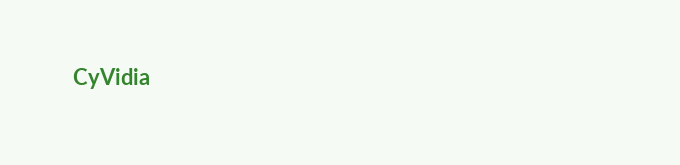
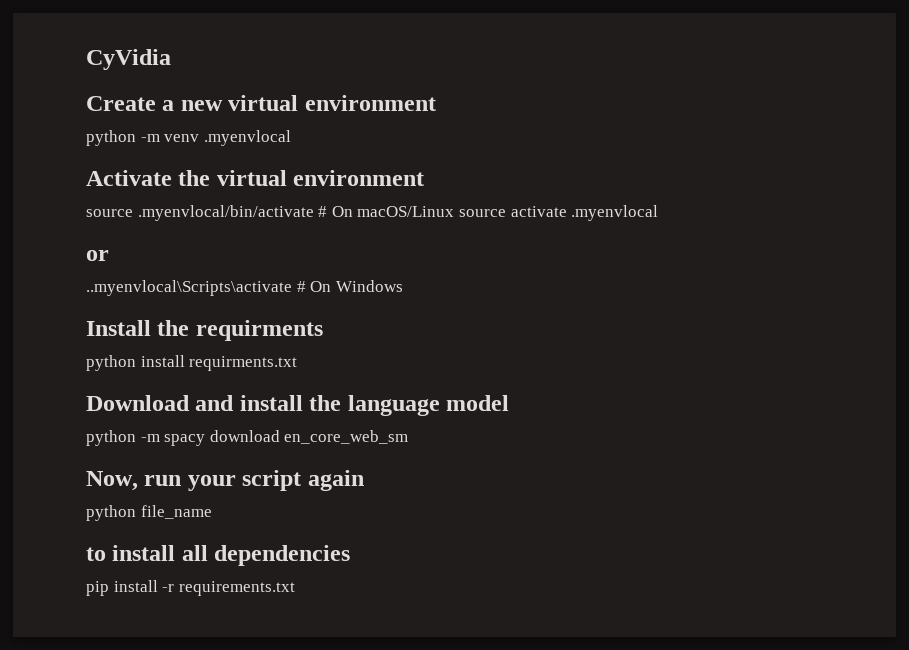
(150, 78) none -> [86,95,436,111] [86,130,291,146] [86,170,425,186] [86,205,659,221] [86,250,109,261] [86,280,403,296] [86,320,323,341] [86,355,298,371] [86,395,510,416] [86,430,409,446] [86,470,364,491] [86,505,212,521] [86,545,351,566] [86,580,295,596] // Create a new virtual environment // python -m venv .myenvlocal // Activate the virtual environment // source .myenvlocal/bin/activate # On macOS/Linux source activate .myenvlocal // or // ..myenvlocal\Scripts\activate # On Windows // Install the requirments // python install requirments.txt // Download and install the language model // python -m spacy download en_core_web_sm // Now, run your script again // python file_name // to install all dependencies // pip install -r requirements.txt

